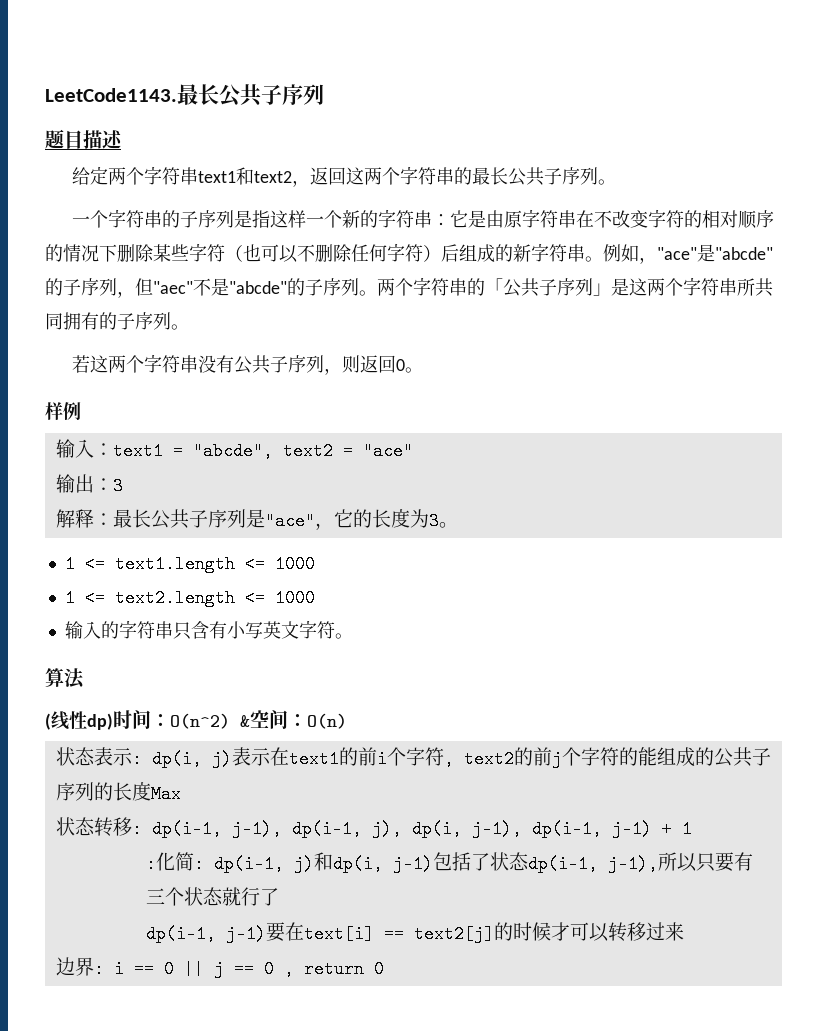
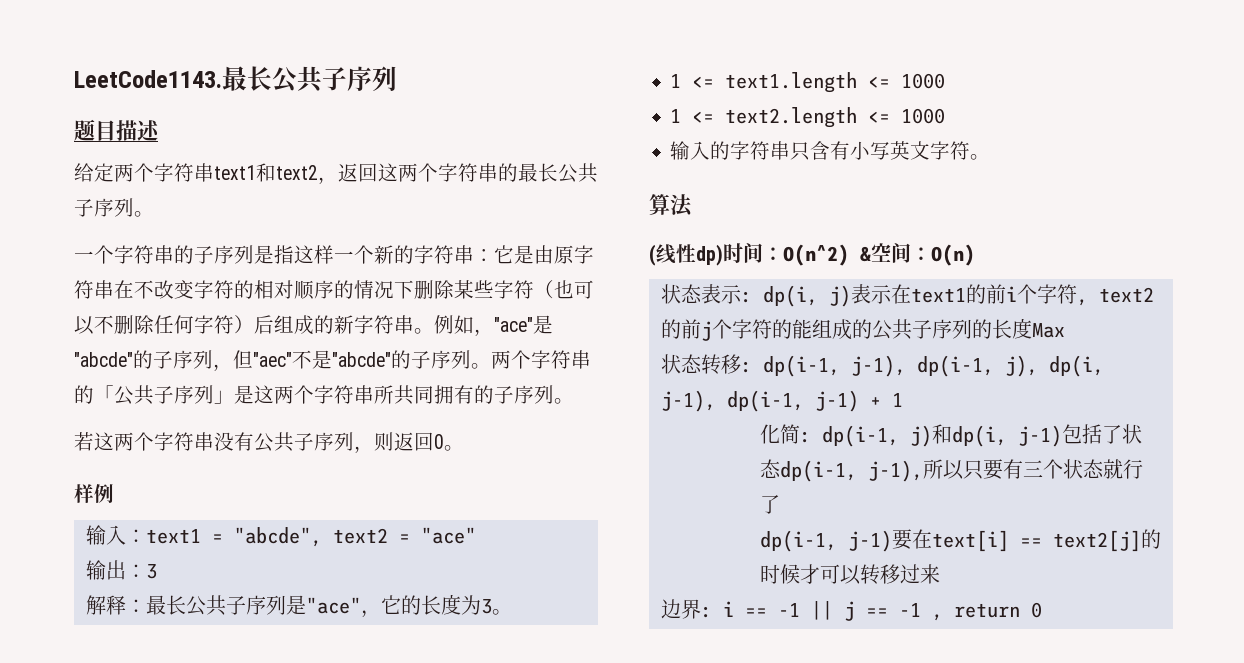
[145,855,156,873] : -> (903, 400) none
[163,960,174,978] 0 -> [777,603,800,617] -1
[263,960,274,978] 0 -> [898,603,921,617] -1

